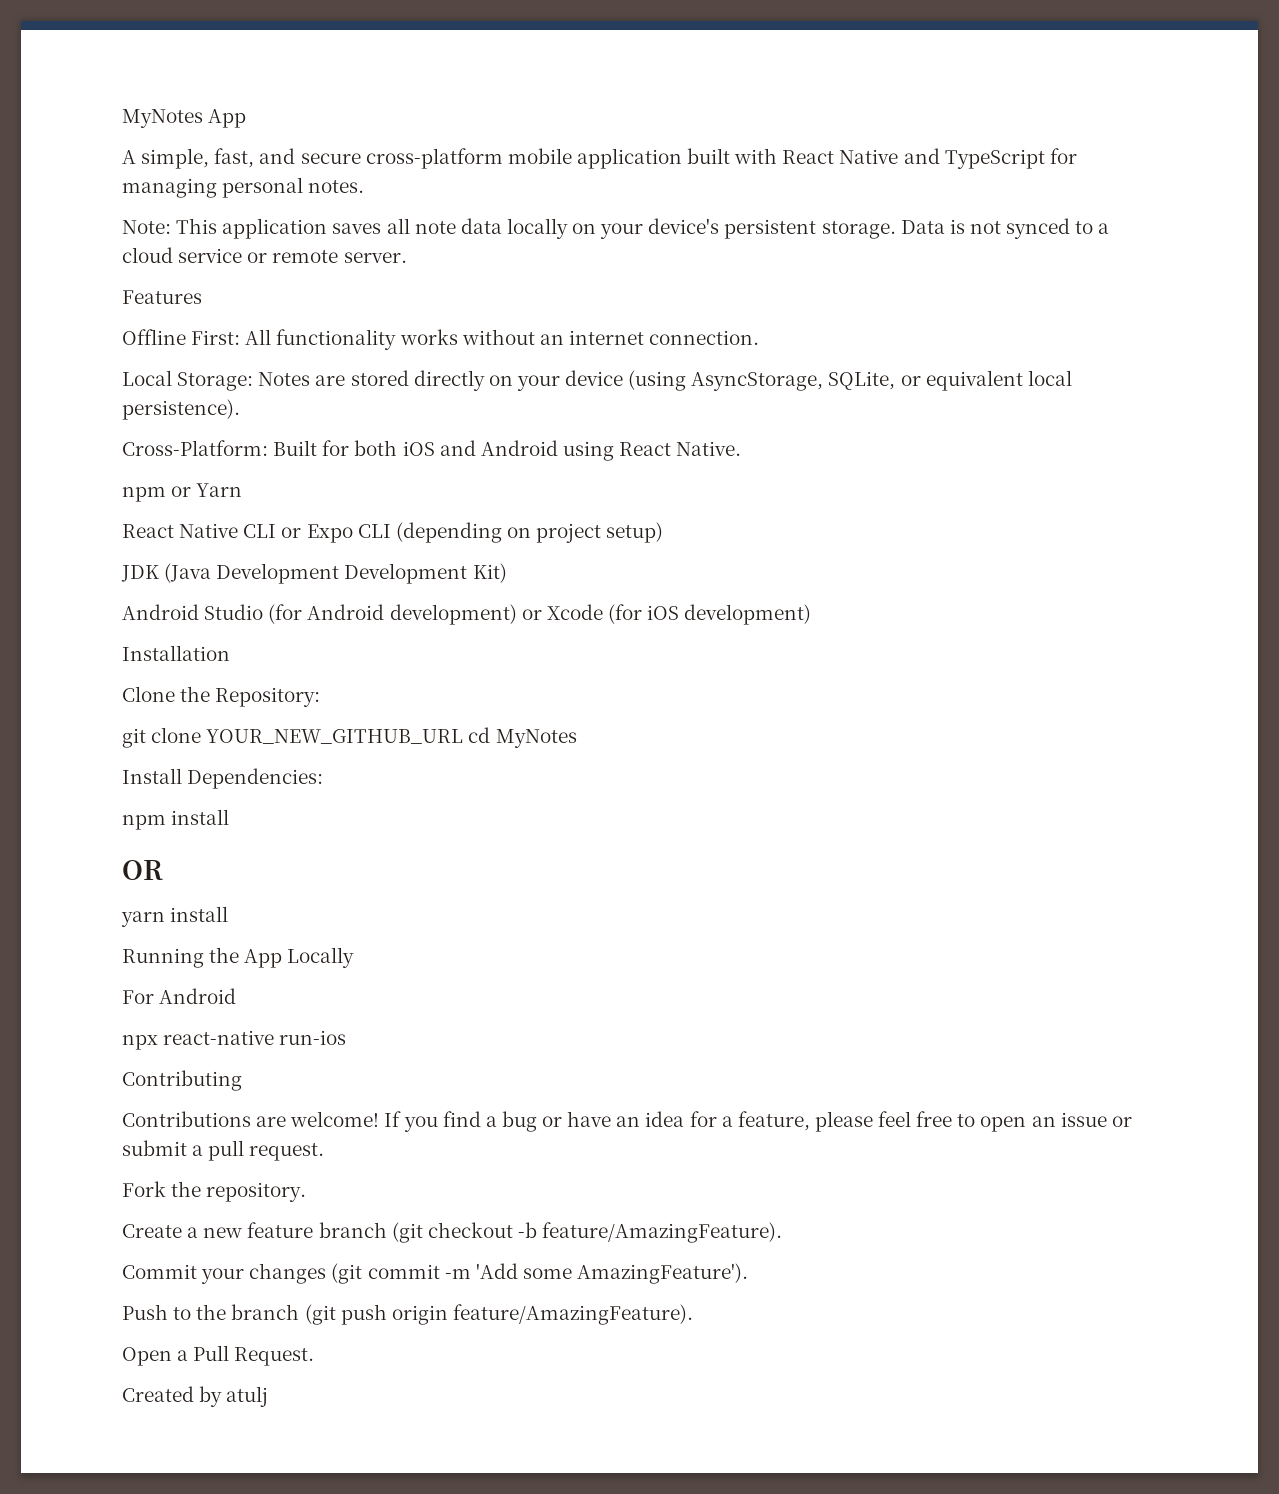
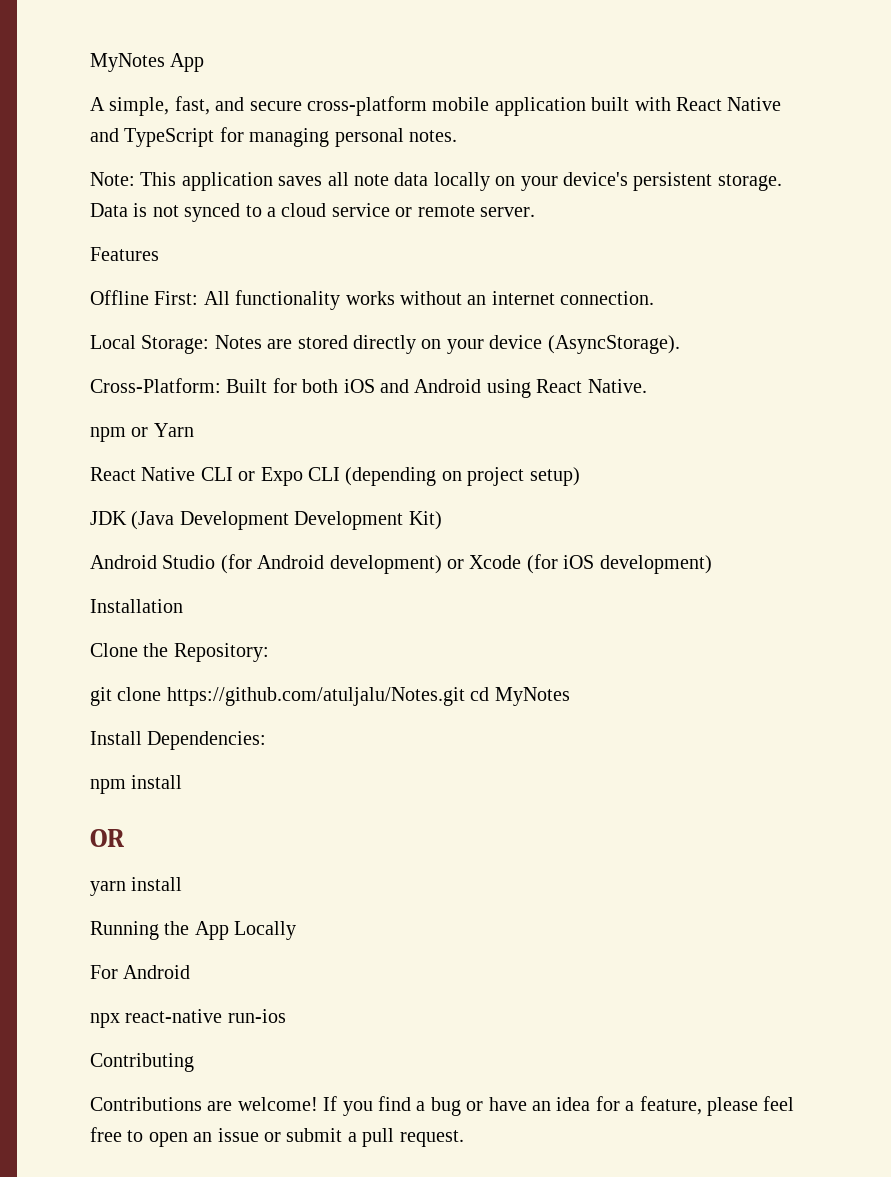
[628,370,1072,391] [122,399,240,420] (using AsyncStorage, SQLite, or equivalent local persistence). -> [547,335,680,354] (AsyncStorage).
[206,729,464,744] YOUR_NEW_GITHUB_URL -> [166,687,465,706] https://github.com/atuljalu/Notes.git
[122,1181,307,1202] [122,1222,783,1243] [122,1263,749,1284] [122,1304,693,1325] [122,1345,315,1366] [122,1386,269,1407] // Fork the repository. // Create a new feature branch (git checkout -b feature/AmazingFeature). // Commit your changes (git commit -m 'Add some AmazingFeature'). // Push to the branch (git push origin feature/AmazingFeature). // Open a Pull Request. // Created by atulj -> (464, 1138) none

